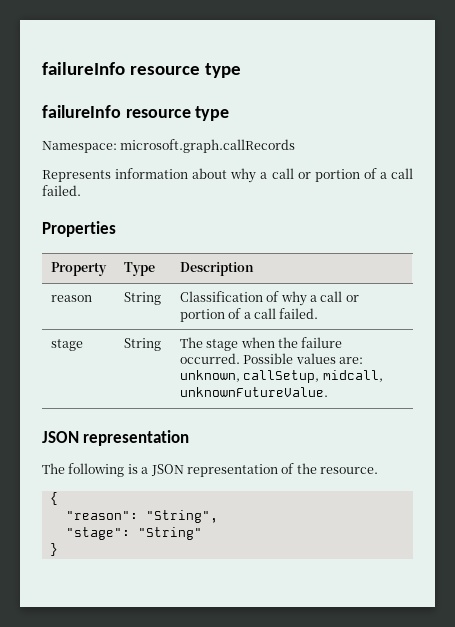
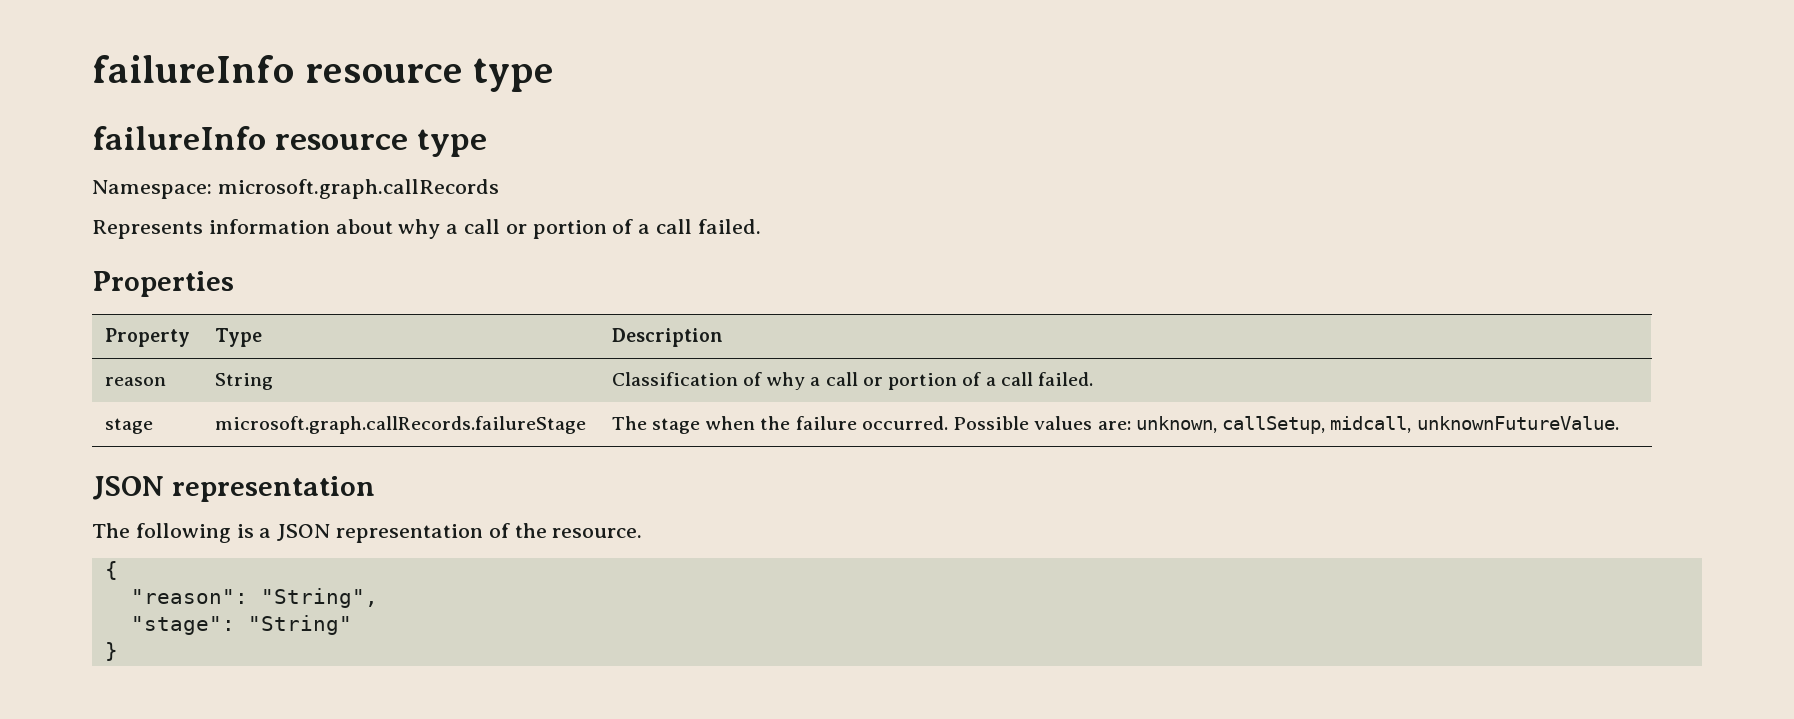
[123,338,161,351] String -> [214,416,586,434] microsoft.graph.callRecords.failureStage

